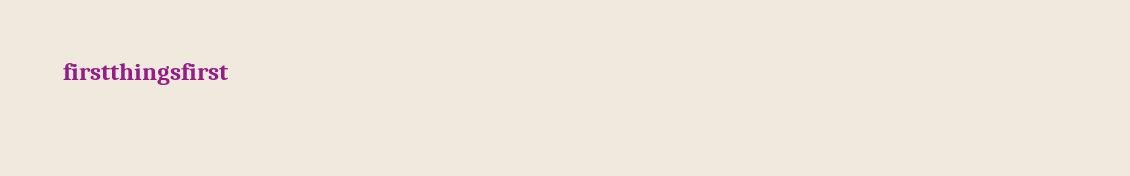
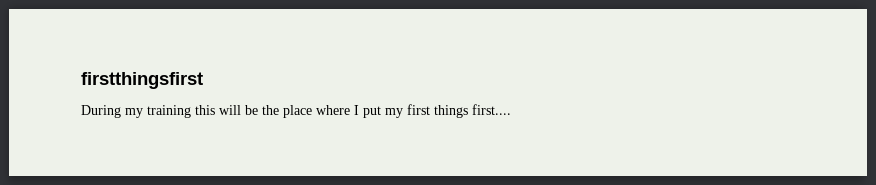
(229, 74) none -> [81,104,511,118] // During my training this will be the place where I put my first things first....

